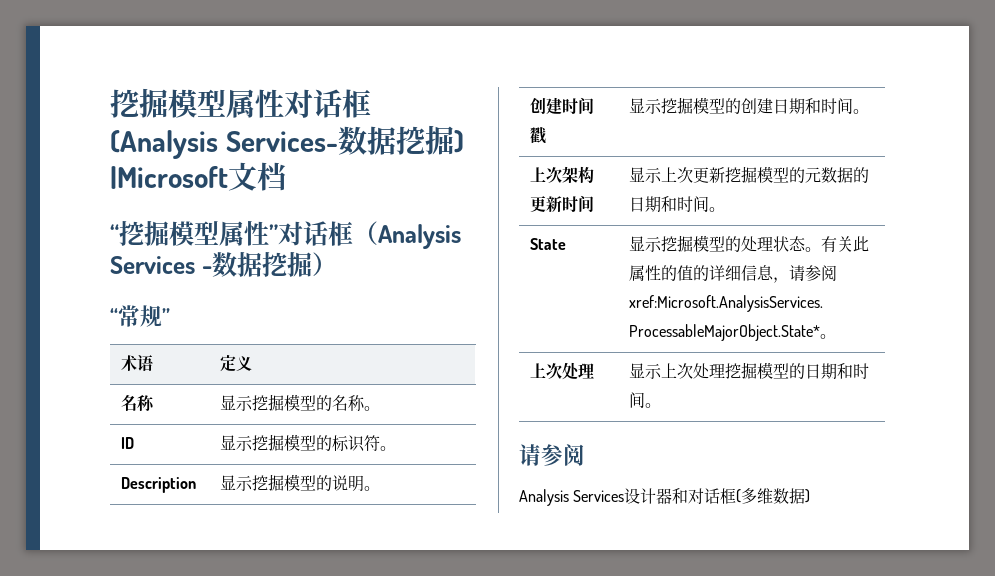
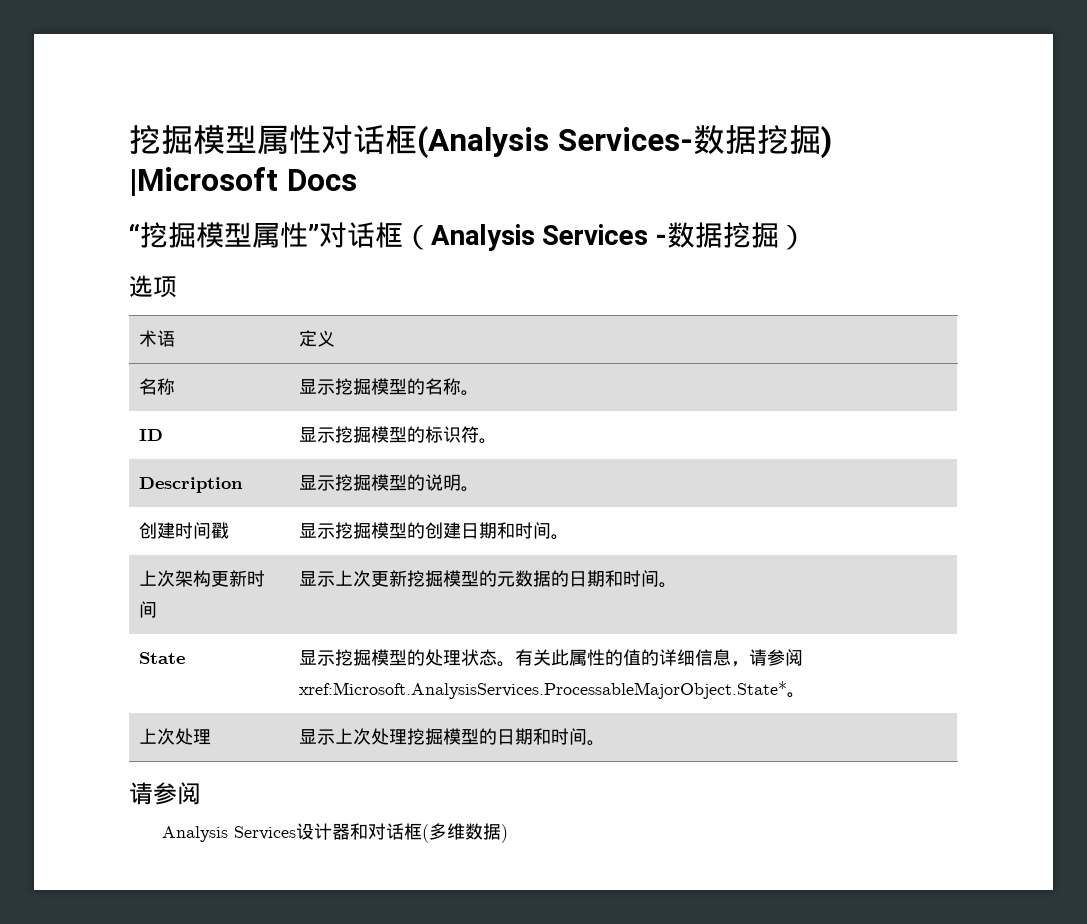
[228,162,286,191] 文档 -> [286,169,357,191] Docs
[110,305,170,327] “常规” -> [129,275,177,298] 选项

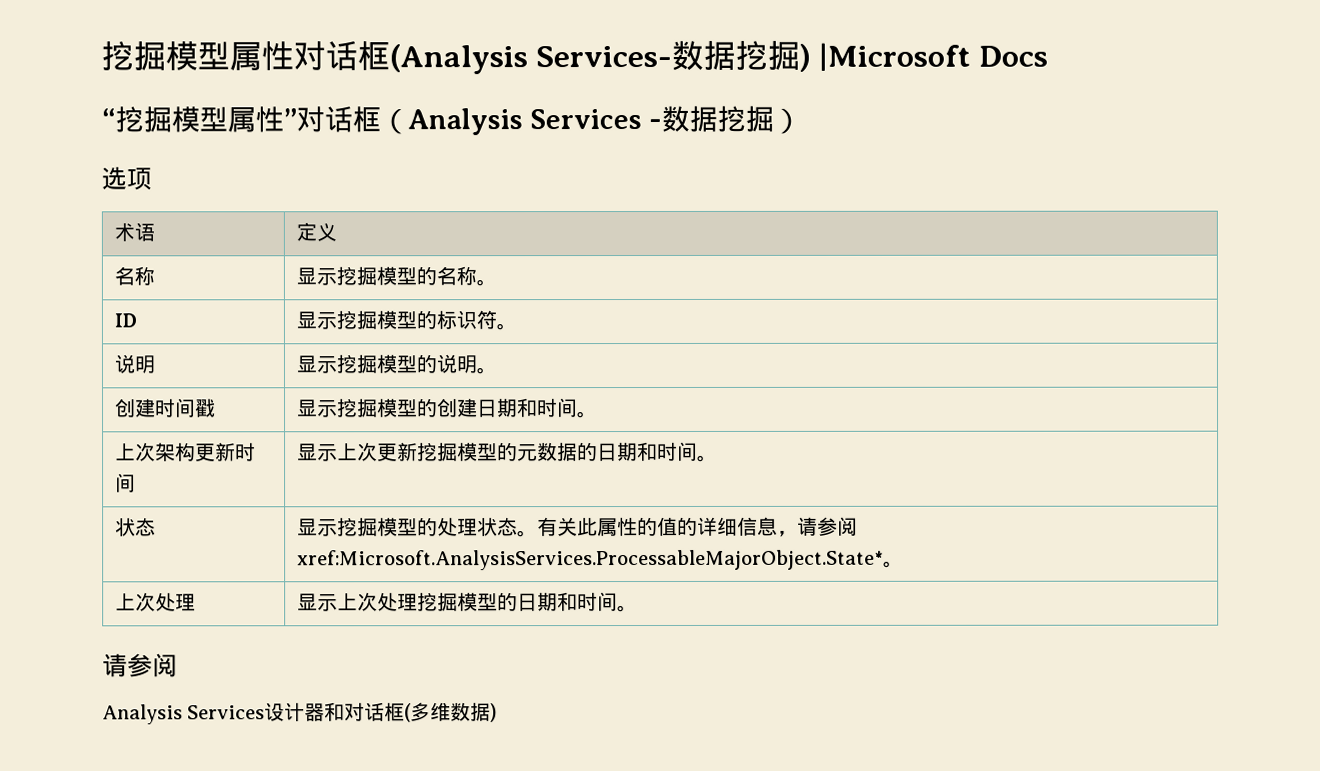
[138,477,243,493] Description -> [114,354,156,374] 说明
[138,652,185,664] State -> [115,517,157,537] 状态

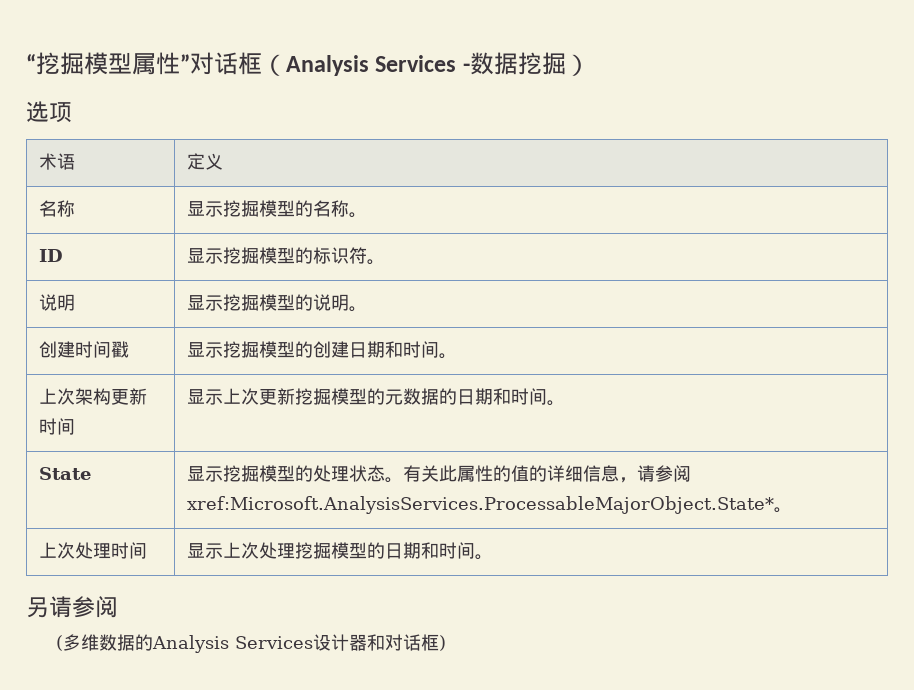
[101,40,1048,75] 挖掘模型属性对话框(Analysis Services-数据挖掘) |Microsoft Docs // -> (26, 63) none
[115,517,157,537] 状态 -> [39,467,92,480] State
(197, 602) none -> [111,542,148,559] 时间
(639, 609) none -> [26,597,49,618] 另
(178, 665) none -> [55,634,153,651] (多维数据的
[404,702,492,723] (多维数据 -> (439, 642) none

